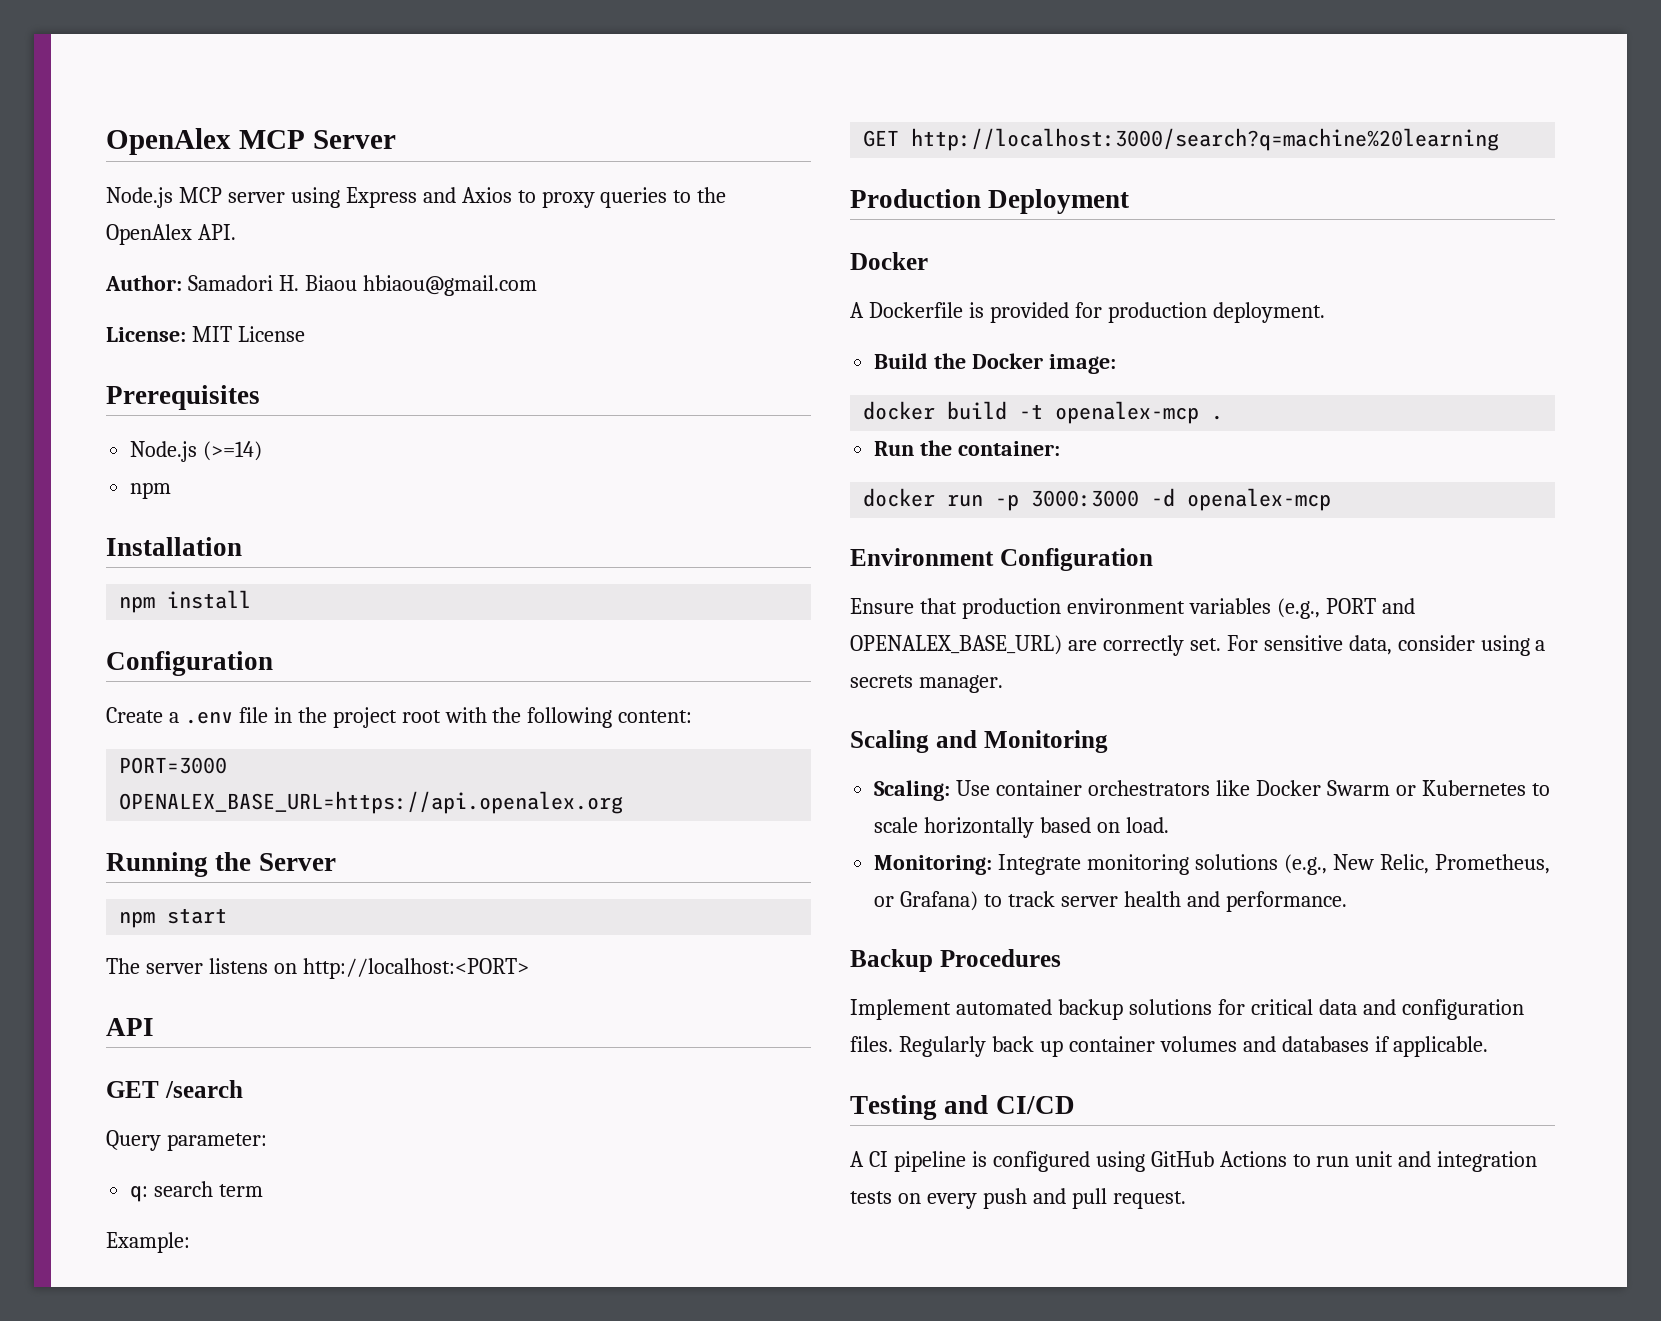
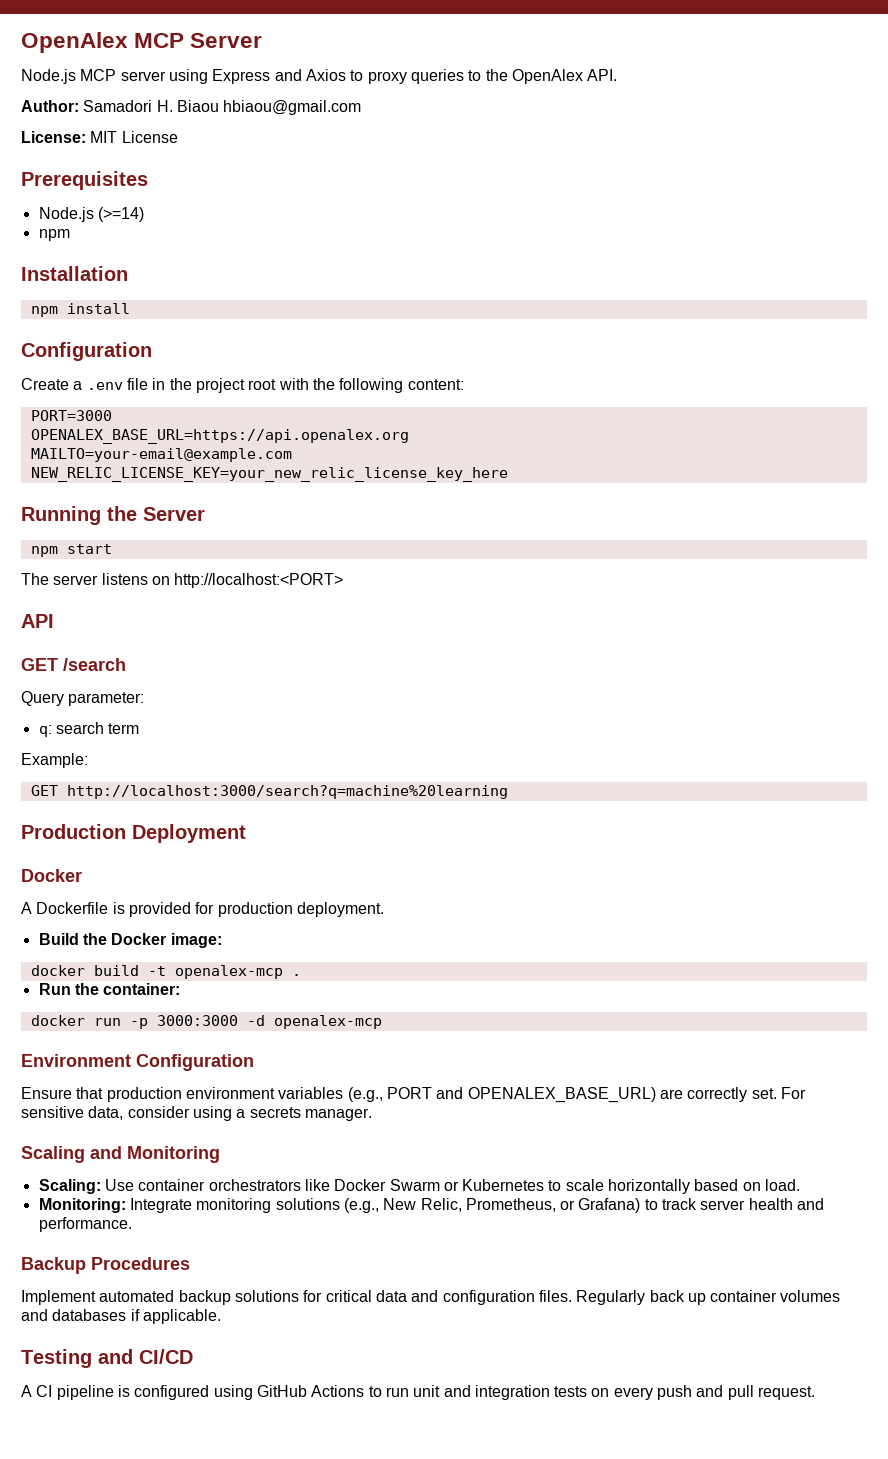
(624, 802) none -> [30,448,292,462] [30,467,508,482] // MAILTO=your-email@example.com // NEW_RELIC_LICENSE_KEY=your_new_relic_license_key_here

